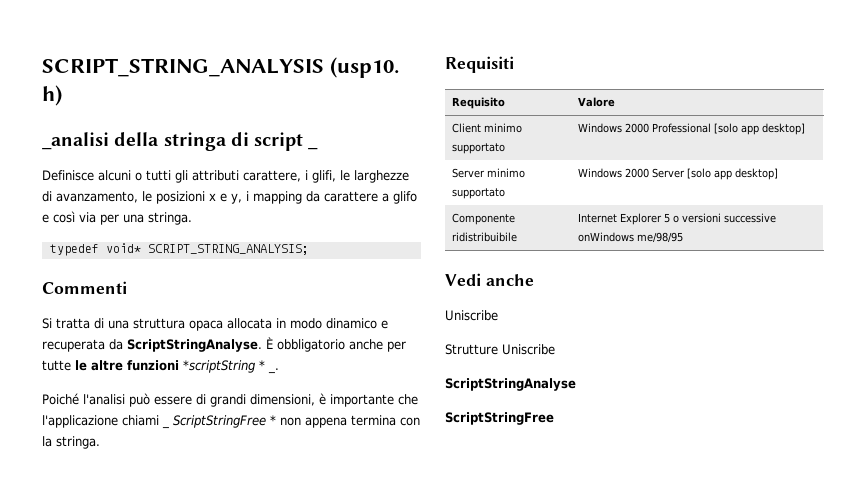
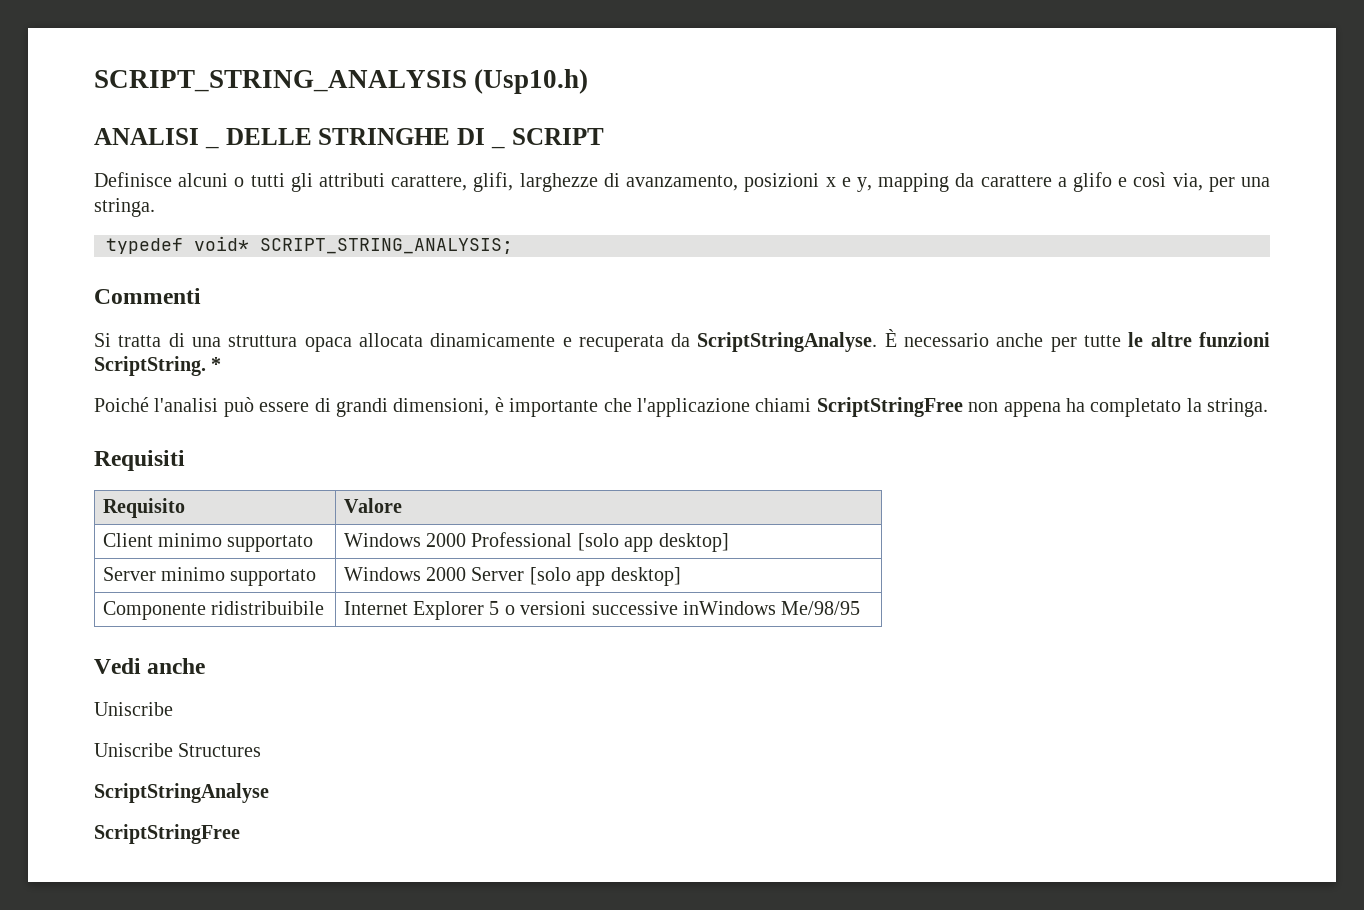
[330,57,399,78] [42,85,62,106] [42,132,319,151] (usp10. h) // _analisi della stringa di script _ -> [474,69,589,94] [94,128,199,145] [204,145,219,149] [225,128,485,145] [490,145,505,149] [511,128,604,145] (Usp10.h) // ANALISI _ DELLE STRINGHE DI _ SCRIPT
[305,170,350,183] i glifi, le -> [473,172,514,192] glifi,
[142,191,152,202] le -> (739, 183) none
[246,191,249,201] i -> (872, 184) none
[79,212,96,223] via -> [1172,173,1203,191] via,
[276,318,377,329] in modo dinamico -> [430,333,556,347] dinamicamente
[277,339,345,352] obbligatorio -> [904,333,990,347] necessario
[183,360,279,374] *scriptString * _. -> [94,356,222,376] ScriptString. *
[162,415,420,429] _ ScriptStringFree * non appena termina con -> [816,397,1182,417] ScriptStringFree non appena ha completato
[578,232,684,243] onWindows me/98/95 -> [683,601,861,615] inWindows Me/98/95
[445,344,555,355] Strutture Uniscribe -> [94,743,262,757] Uniscribe Structures

